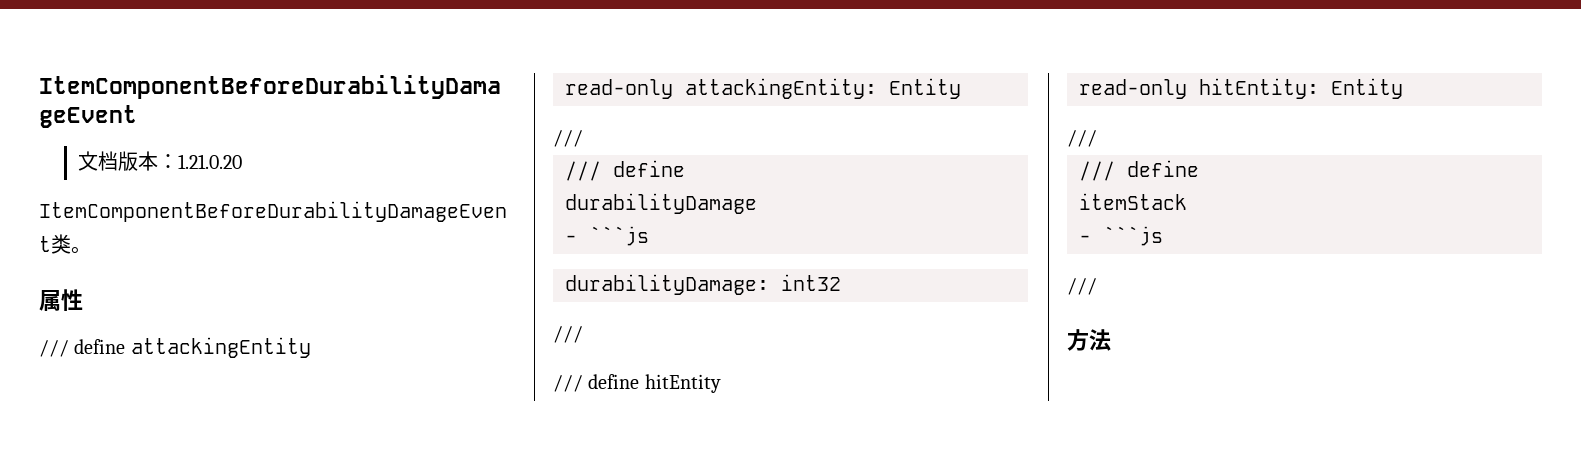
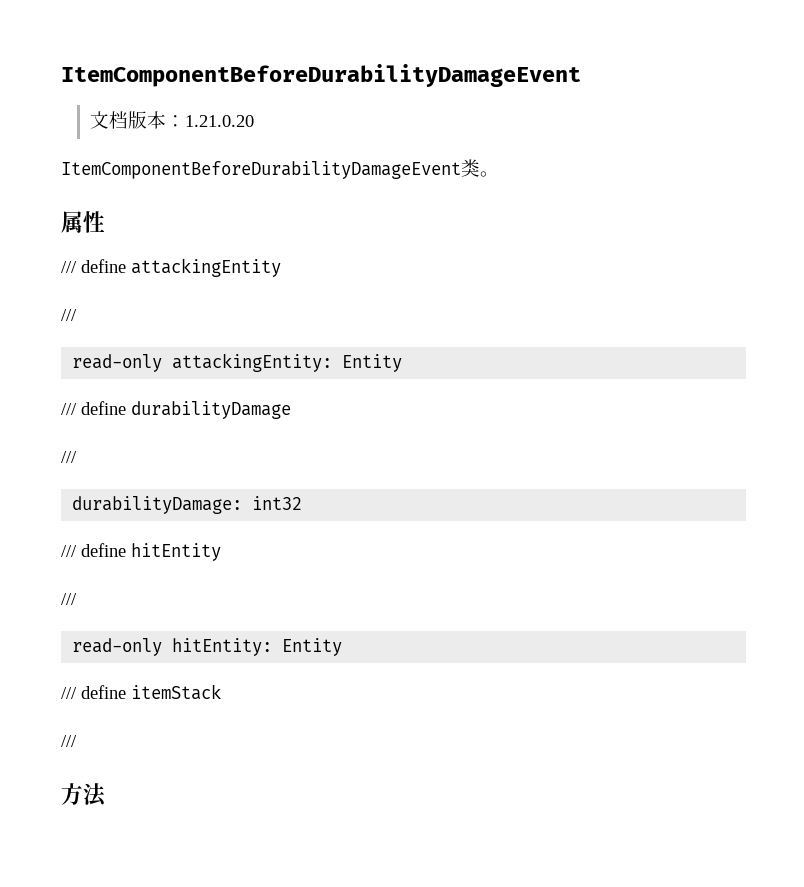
(311, 347) none -> [61,309,77,321] // ///
[565,160,685,181] [565,193,757,214] [565,226,649,246] // /// define // durabilityDamage // - ```js -> [81,401,291,419] [61,451,77,463] define durabilityDamage // ///
[553,374,721,393] // /// define hitEntity -> [81,543,221,561] [61,593,77,605] define hitEntity // ///
[1079,160,1199,181] // /// define // -> [81,685,126,699] define
[1079,226,1163,246] // - ```js -> (221, 692) none

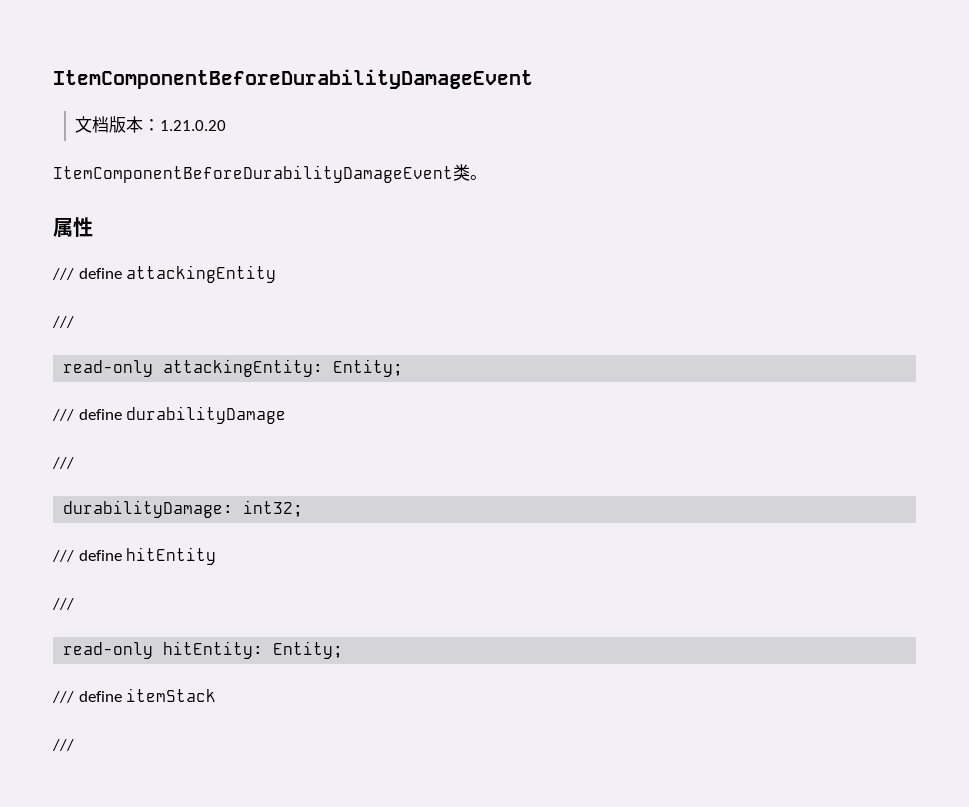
[342,354,403,372] Entity -> [333,359,404,377] Entity;
[252,496,303,510] int32 -> [243,500,304,517] int32;
[282,638,343,656] Entity -> [273,641,344,659] Entity;
[61,783,107,807] // 方法 -> (74, 745) none

